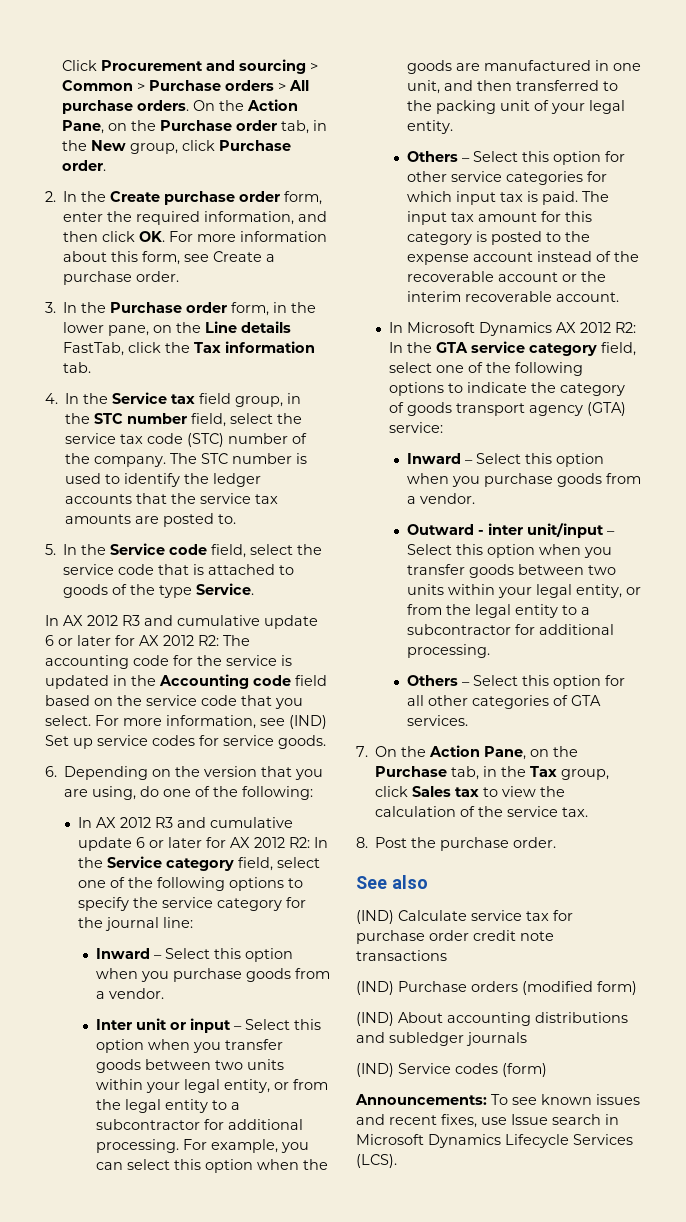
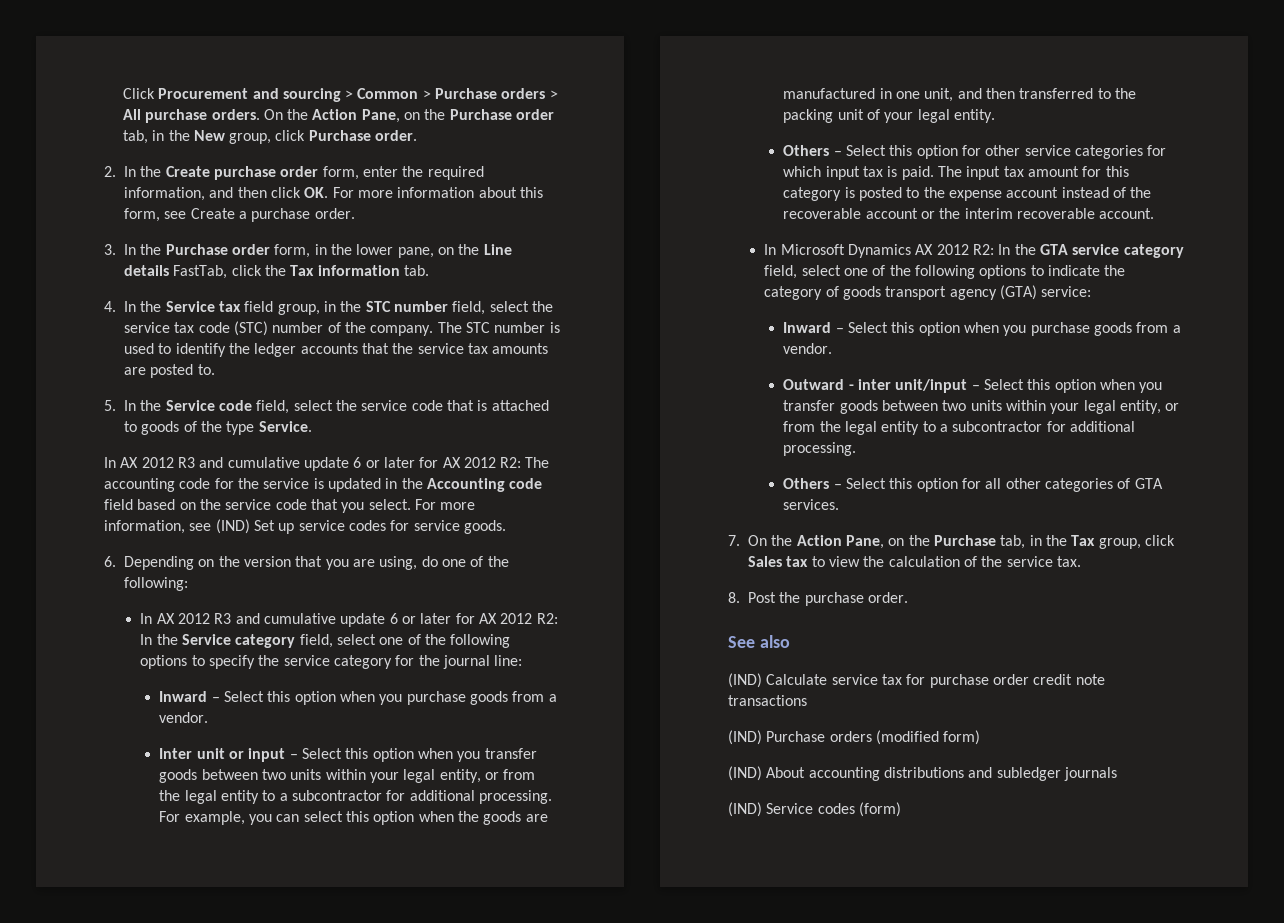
[355,1094,640,1105] [356,1114,619,1128] [356,1134,633,1148] [356,1154,397,1168] // Announcements: To see known issues and recent fixes, use Issue search in Microsoft Dynamics Lifecycle Services (LCS). -> (901, 809) none

